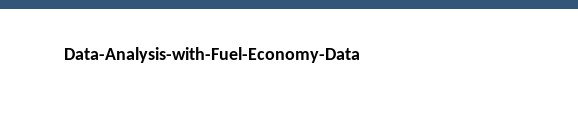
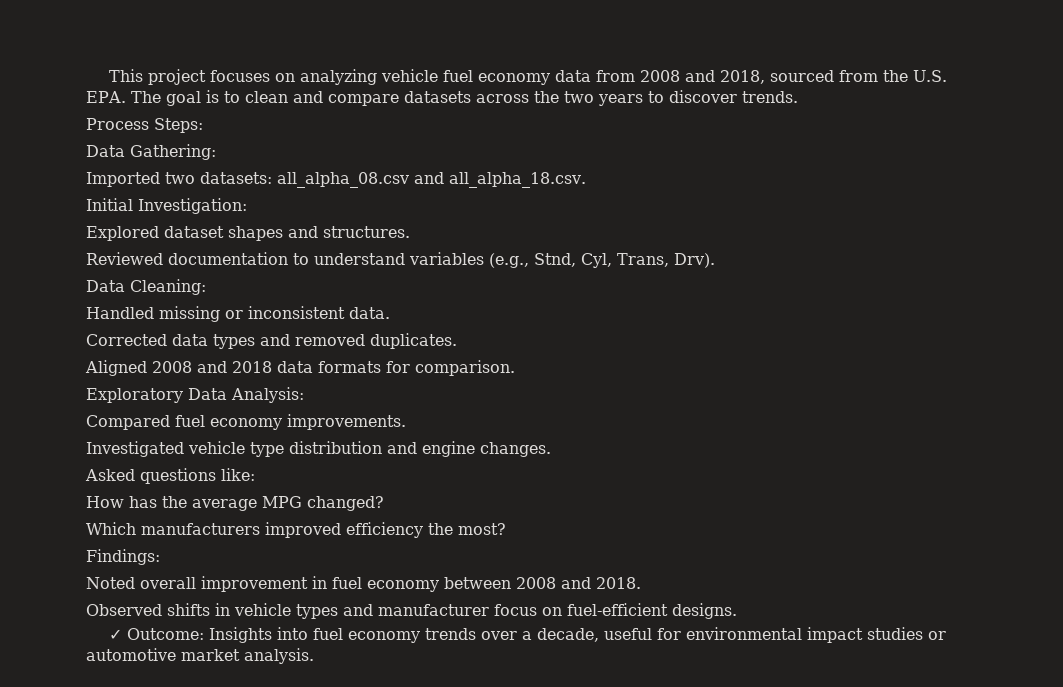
[64,47,360,63] Data-Analysis-with-Fuel-Economy-Data -> [109,69,948,85] [86,90,798,106] [86,118,203,133] [86,144,216,160] [86,172,586,188] [86,198,247,214] [86,226,410,241] [86,252,715,268] [86,279,206,295] [86,306,390,322] [86,333,457,349] [85,360,515,376] [86,387,304,403] [86,414,406,430] [86,441,551,457] [85,468,255,484] [86,496,384,511] [86,522,506,538] [86,549,160,565] [86,576,641,592] [86,603,737,619] [109,627,947,643] [86,648,314,664] This project focuses on analyzing vehicle fuel economy data from 2008 and 2018, sourced from the U.S. EPA. The goal is to clean and compare datasets across the two years to discover trends. // Process Steps: // Data Gathering: // Imported two datasets: all_alpha_08.csv and all_alpha_18.csv. // Initial Investigation: // Explored dataset shapes and structures. // Reviewed documentation to understand variables (e.g., Stnd, Cyl, Trans, Drv). // Data Cleaning: // Handled missing or inconsistent data. // Corrected data types and removed duplicates. // Aligned 2008 and 2018 data formats for comparison. // Exploratory Data Analysis: // Compared fuel economy improvements. // Investigated vehicle type distribution and engine changes. // Asked questions like: // How has the average MPG changed? // Which manufacturers improved efficiency the most? // Findings: // Noted overall improvement in fuel economy between 2008 and 2018. // Observed shifts in vehicle types and manufacturer focus on fuel-efficient designs. // ✓ Outcome: Insights into fuel economy trends over a decade, useful for environmental impact studies or automotive market analysis.

